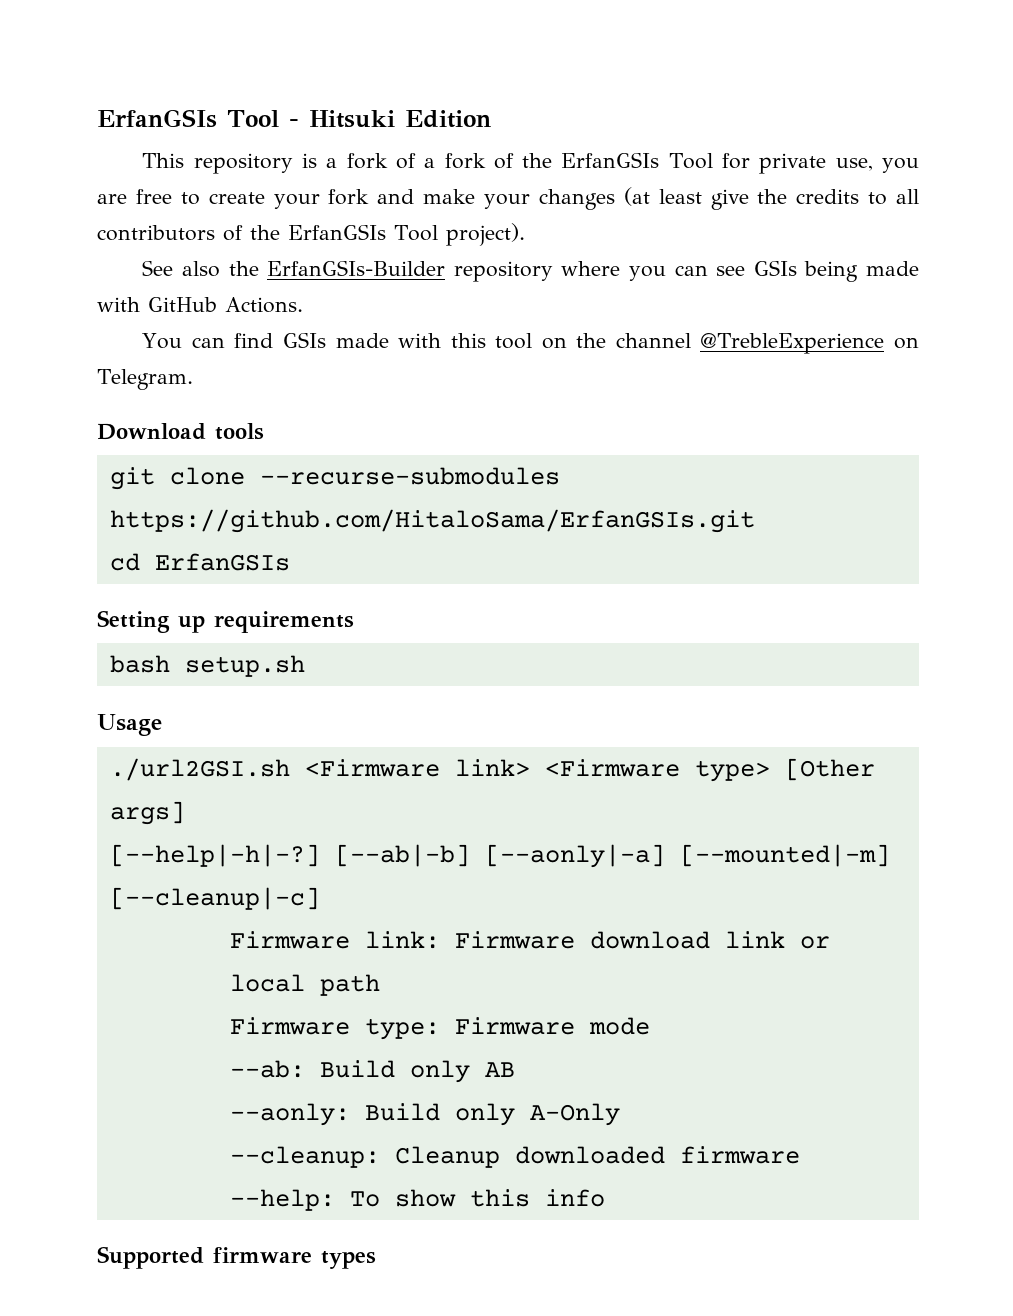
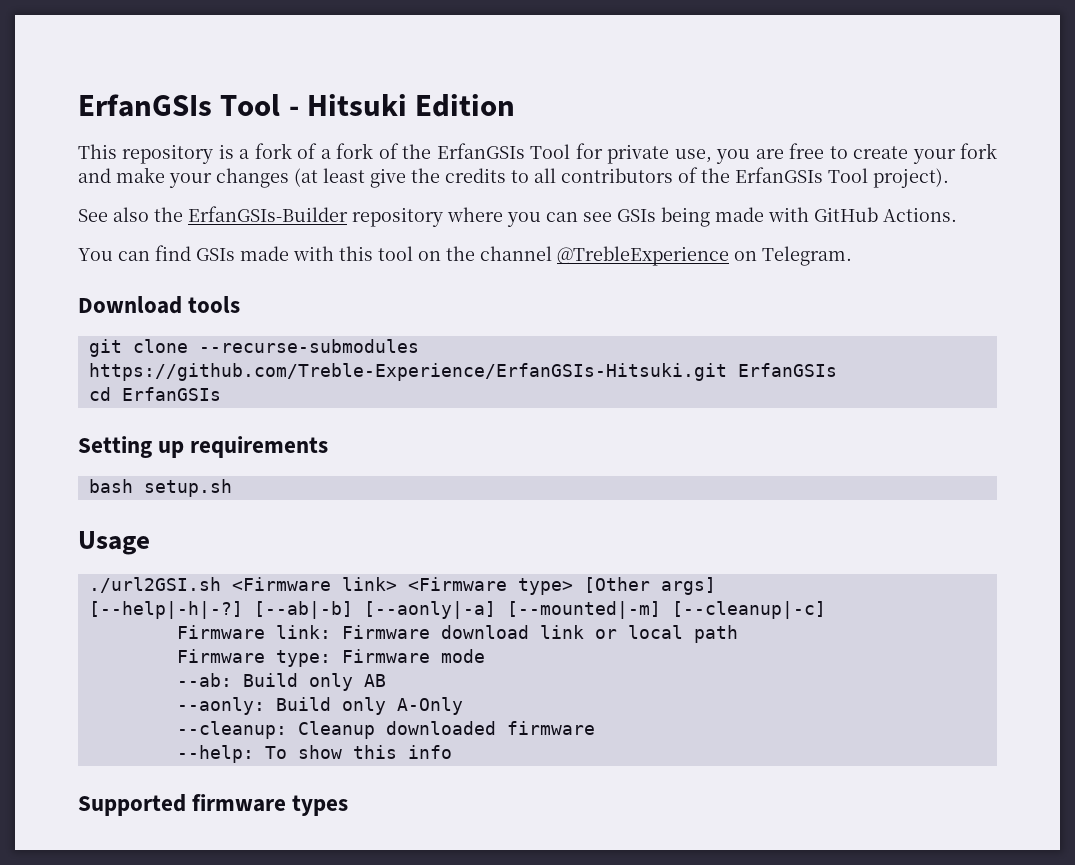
[109,509,755,533] https://github.com/HitaloSama/ErfanGSIs.git -> [88,363,837,381] https://github.com/Treble-Experience/ErfanGSIs-Hitsuki.git ErfanGSIs

